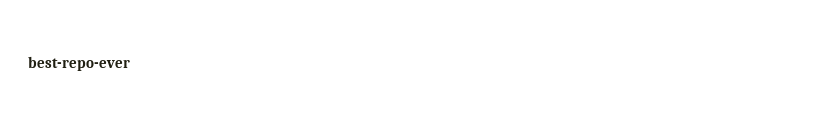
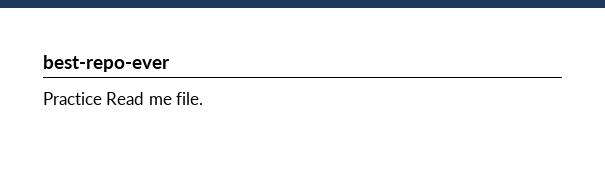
(130, 63) none -> [43,92,204,105] // Practice Read me file.

